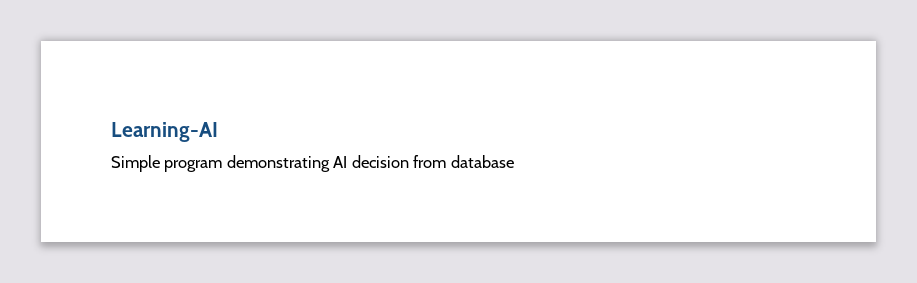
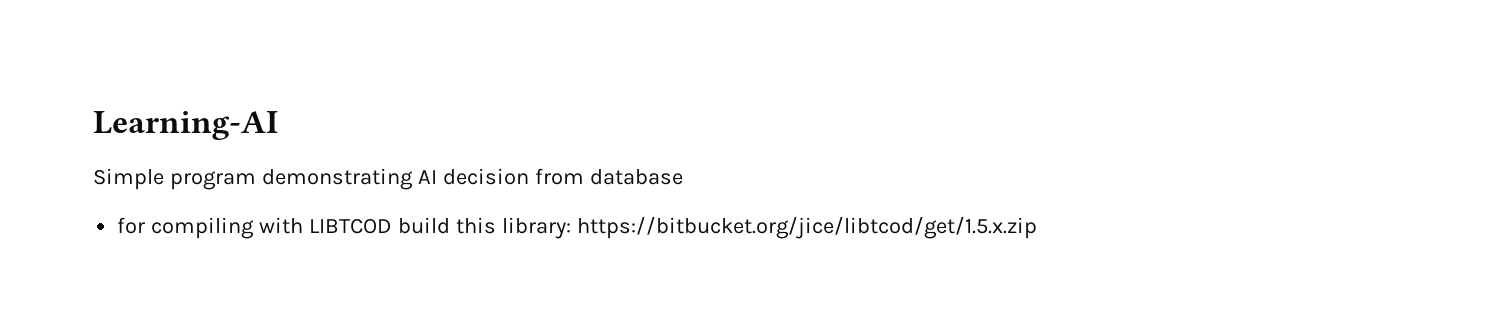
(514, 161) none -> [117,216,1037,239] // for compiling with LIBTCOD build this library: https://bitbucket.org/jice/libtcod/get/1.5.x.zip

